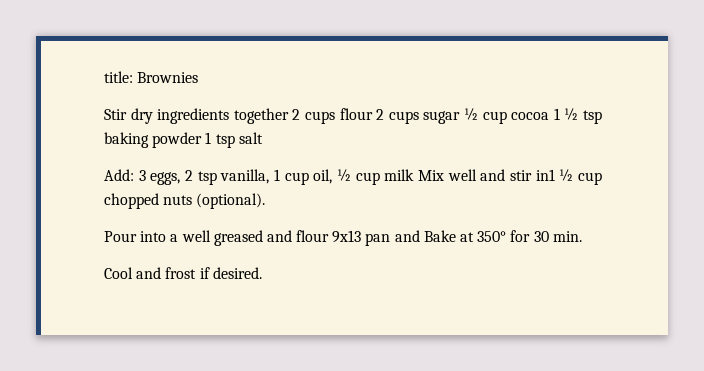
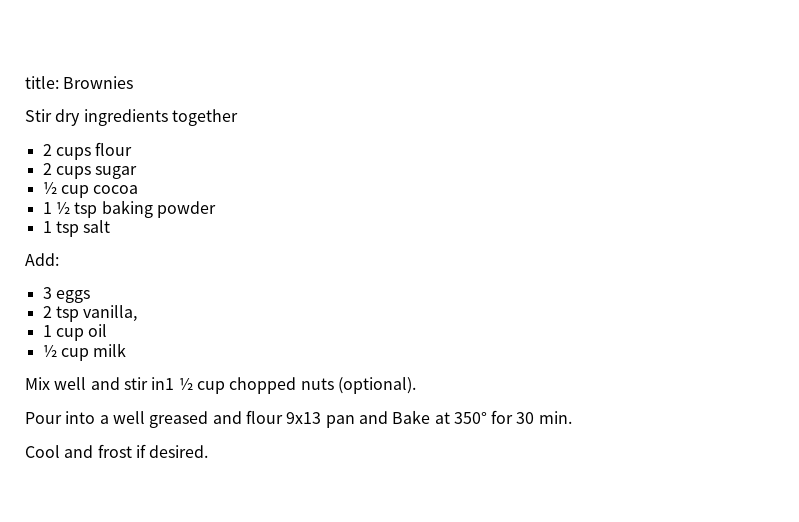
(289, 116) none -> (238, 117) //
(373, 114) none -> (133, 149) //
(461, 117) none -> (138, 172) //
(550, 116) none -> (139, 189) //
(203, 140) none -> (216, 209) //
[138,170,181,185] 3 eggs, -> [42,287,90,303] // 3 eggs //
(270, 176) none -> (138, 313) //
[313,169,333,184] oil, -> [88,324,108,337] oil //
(415, 175) none -> (127, 350) //

